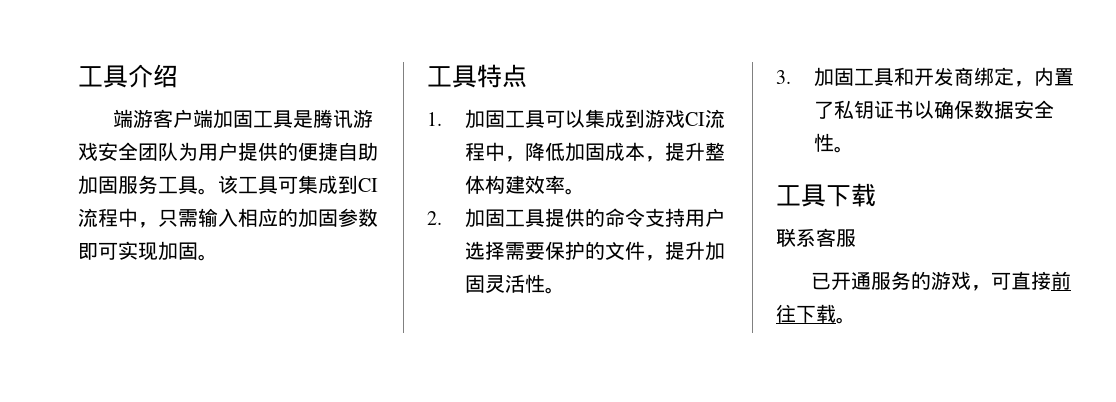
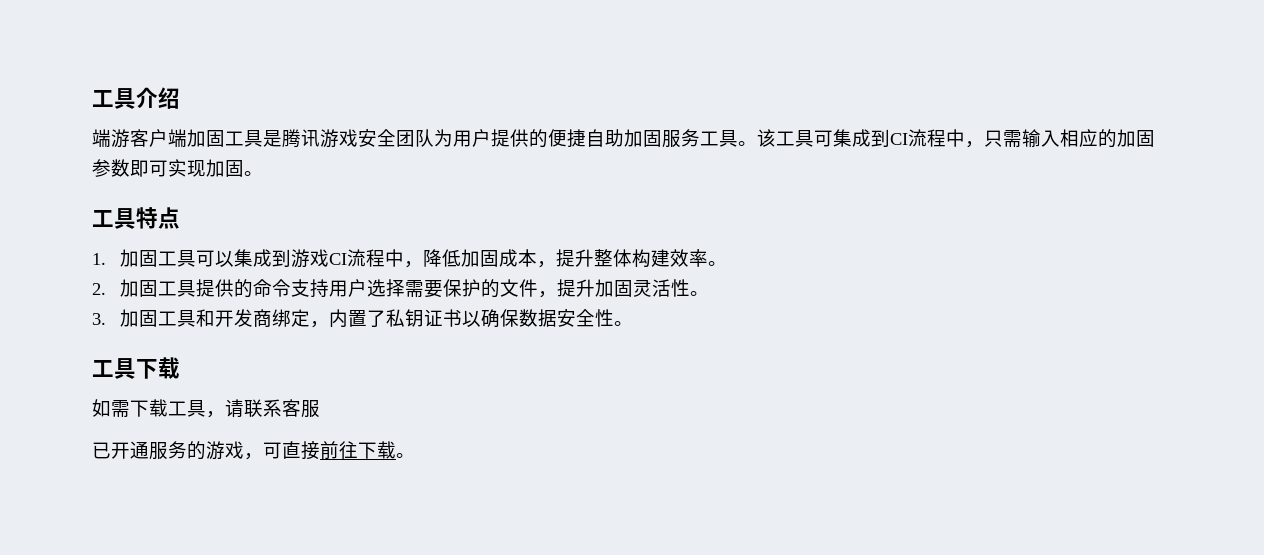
(876, 195) none -> [92,399,244,418] 如需下载工具，请

